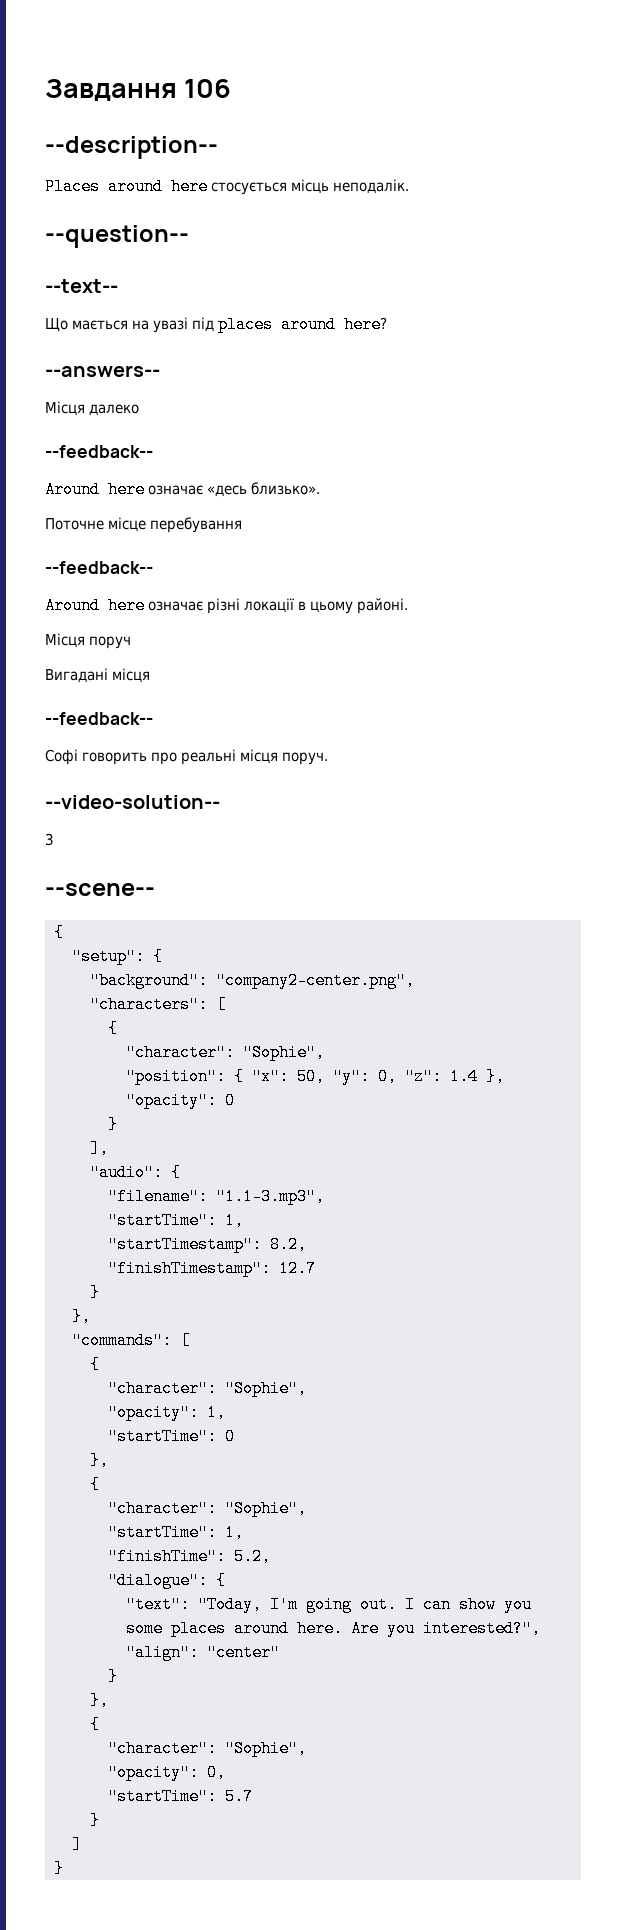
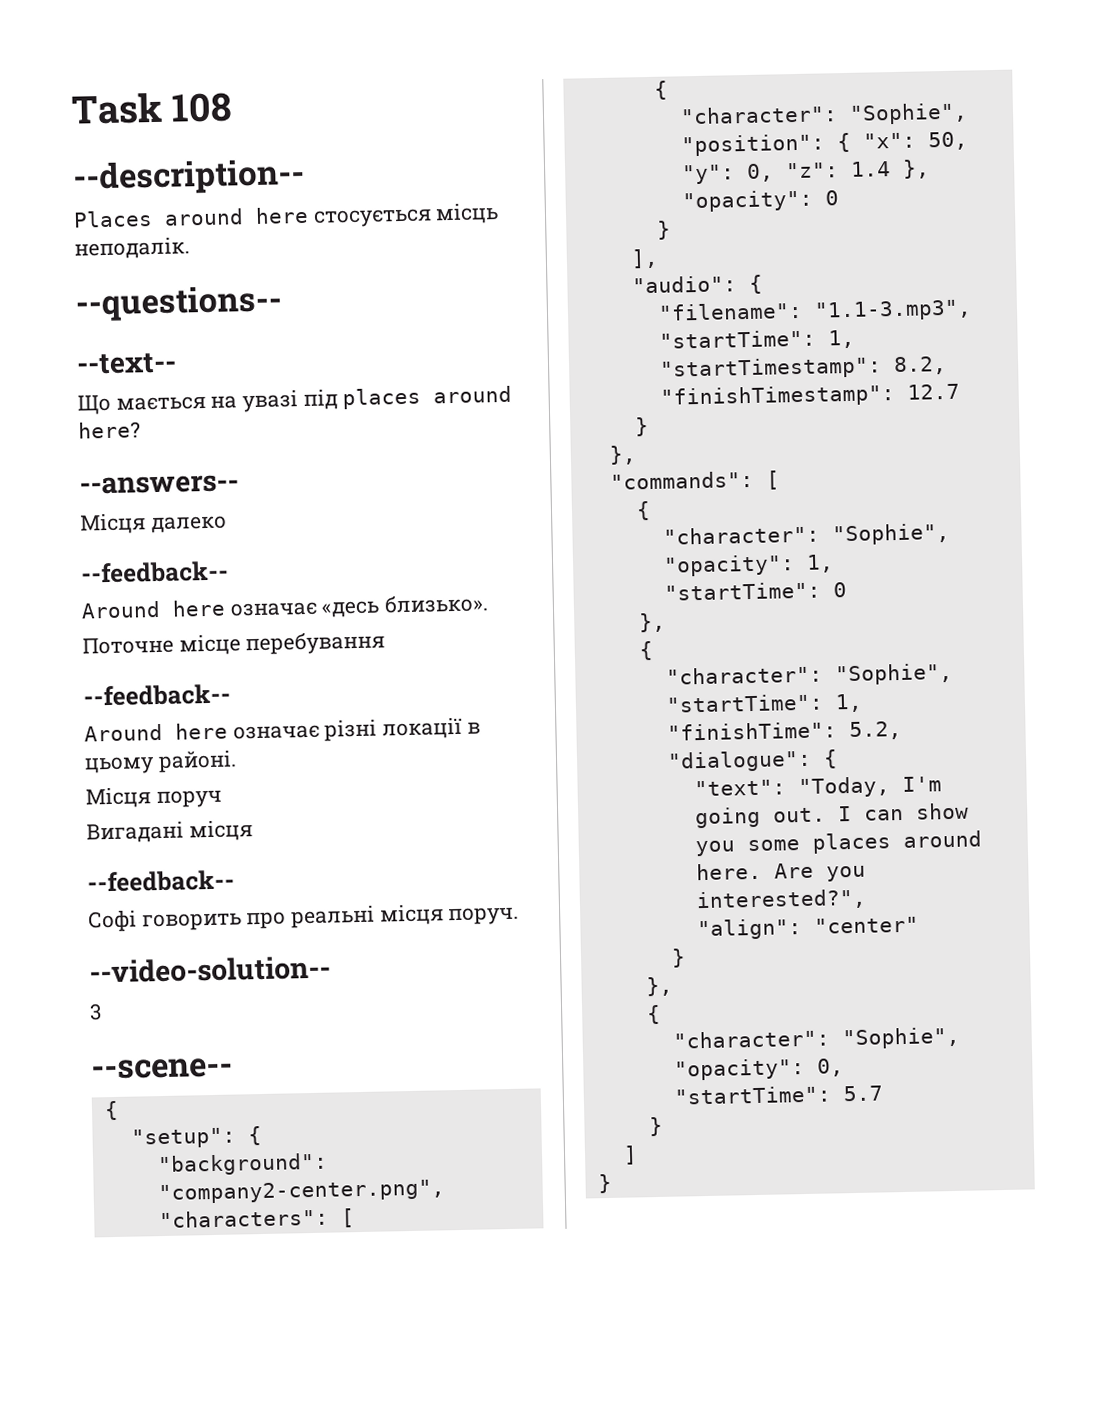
[45,79,232,101] Завдання 106 -> [71,92,234,125] Task 108
[45,225,189,248] --question-- -> [75,284,283,322] --questions--

